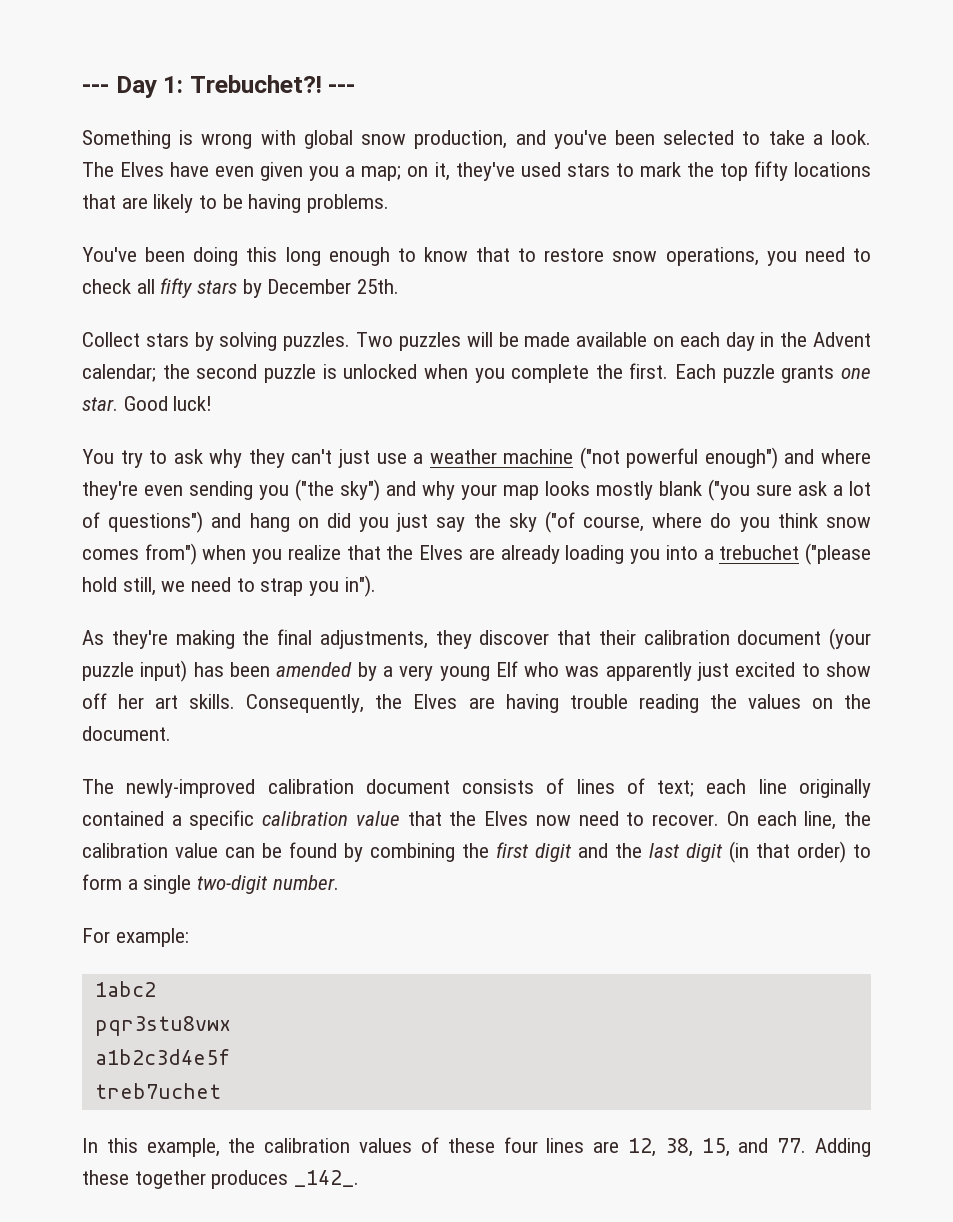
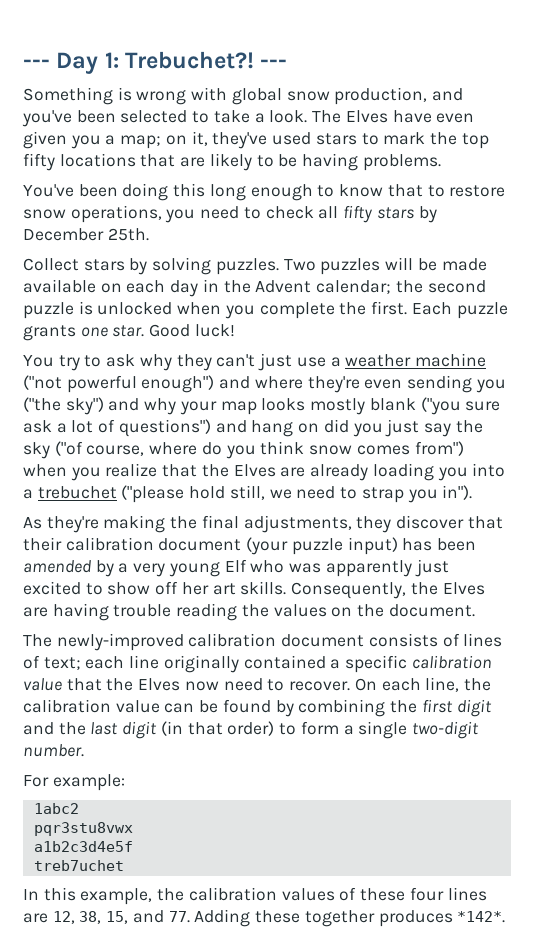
[294,1170,360,1187] _142_. -> [457,911,506,923] *142*.

